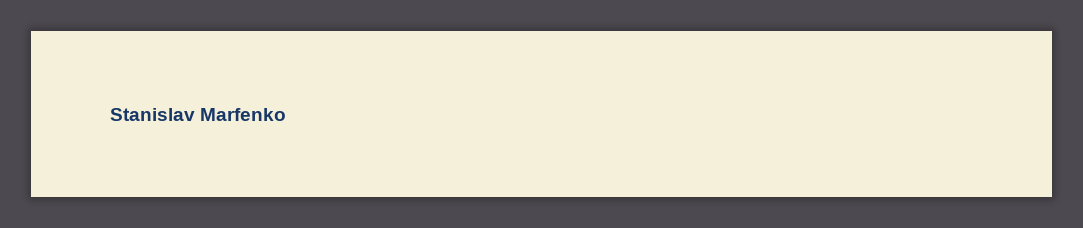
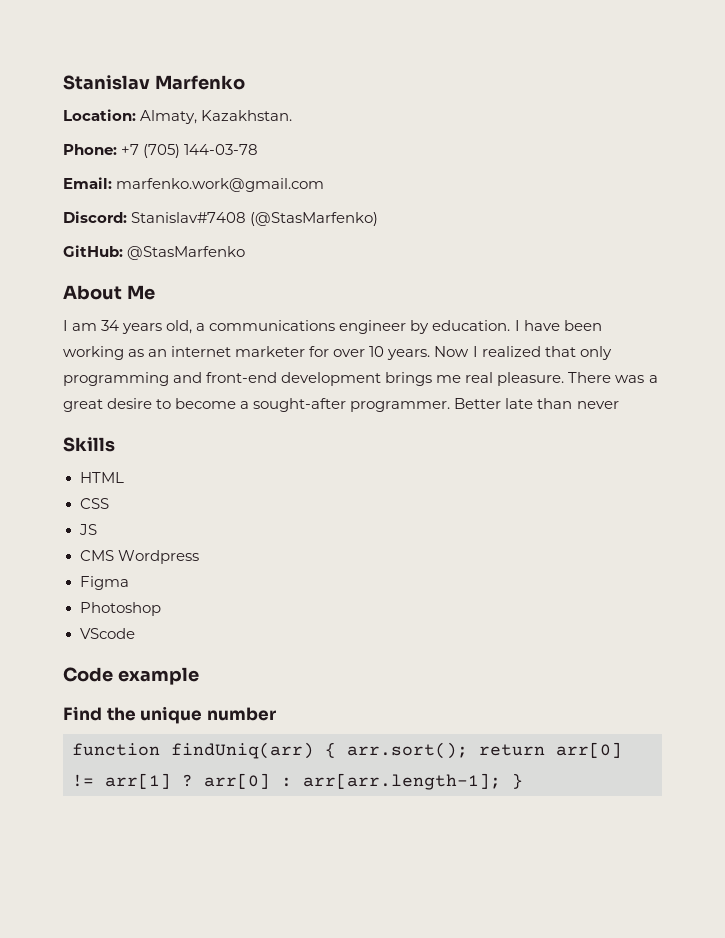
(287, 114) none -> [63,109,293,124] [63,144,259,158] [63,177,325,192] [63,211,379,226] [63,245,246,260] [63,285,155,300] [63,320,602,334] [63,346,612,360] [63,372,658,386] [63,398,619,412] [63,437,115,452] [79,472,124,483] [79,498,109,509] [78,524,97,535] [79,550,199,564] [79,576,129,590] [79,602,161,616] [79,628,135,639] [63,667,199,685] [63,706,276,724] [72,742,622,759] [72,773,523,790] // Location: Almaty, Kazakhstan. // Phone: +7 (705) 144-03-78 // Email: marfenko.work@gmail.com // Discord: Stanislav#7408 (@StasMarfenko) // GitHub: @StasMarfenko // About Me // I am 34 years old, a communications engineer by education. I have been working as an internet marketer for over 10 years. Now I realized that only programming and front-end development brings me real pleasure. There was a great desire to become a sought-after programmer. Better late than never // Skills // HTML // CSS // JS // CMS Wordpress // Figma // Photoshop // VScode // Code example // Find the unique number // function findUniq(arr) { arr.sort(); return arr[0] != arr[1] ? arr[0] : arr[arr.length-1]; }

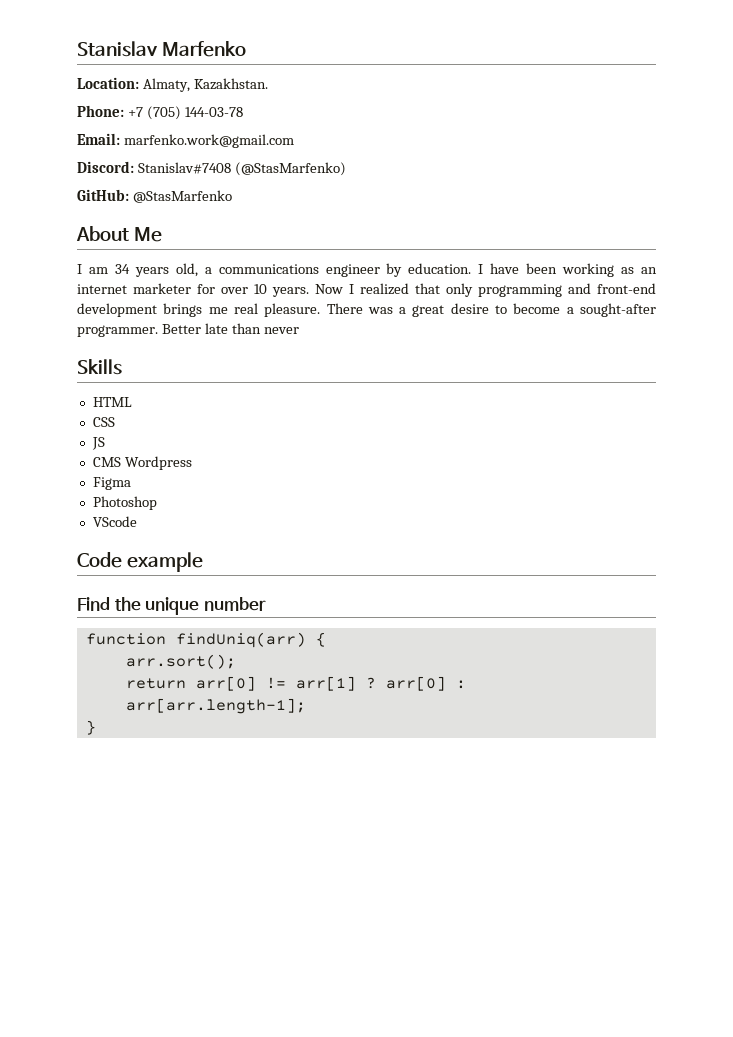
(336, 750) none -> (326, 639) //
(468, 750) none -> (236, 661) //
(501, 781) none -> (306, 706) //

